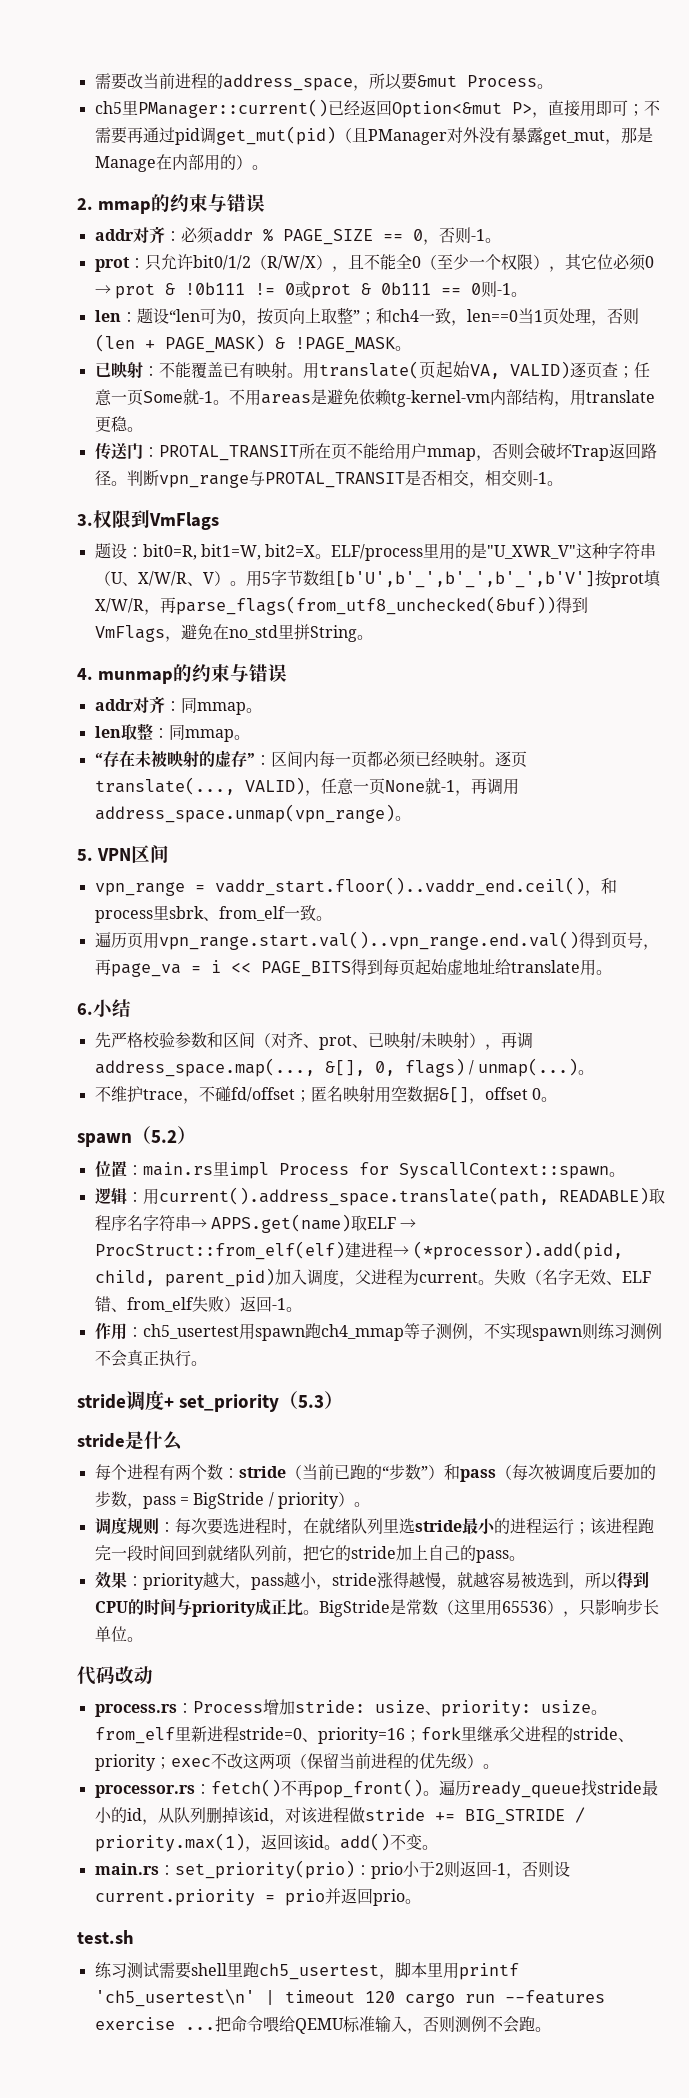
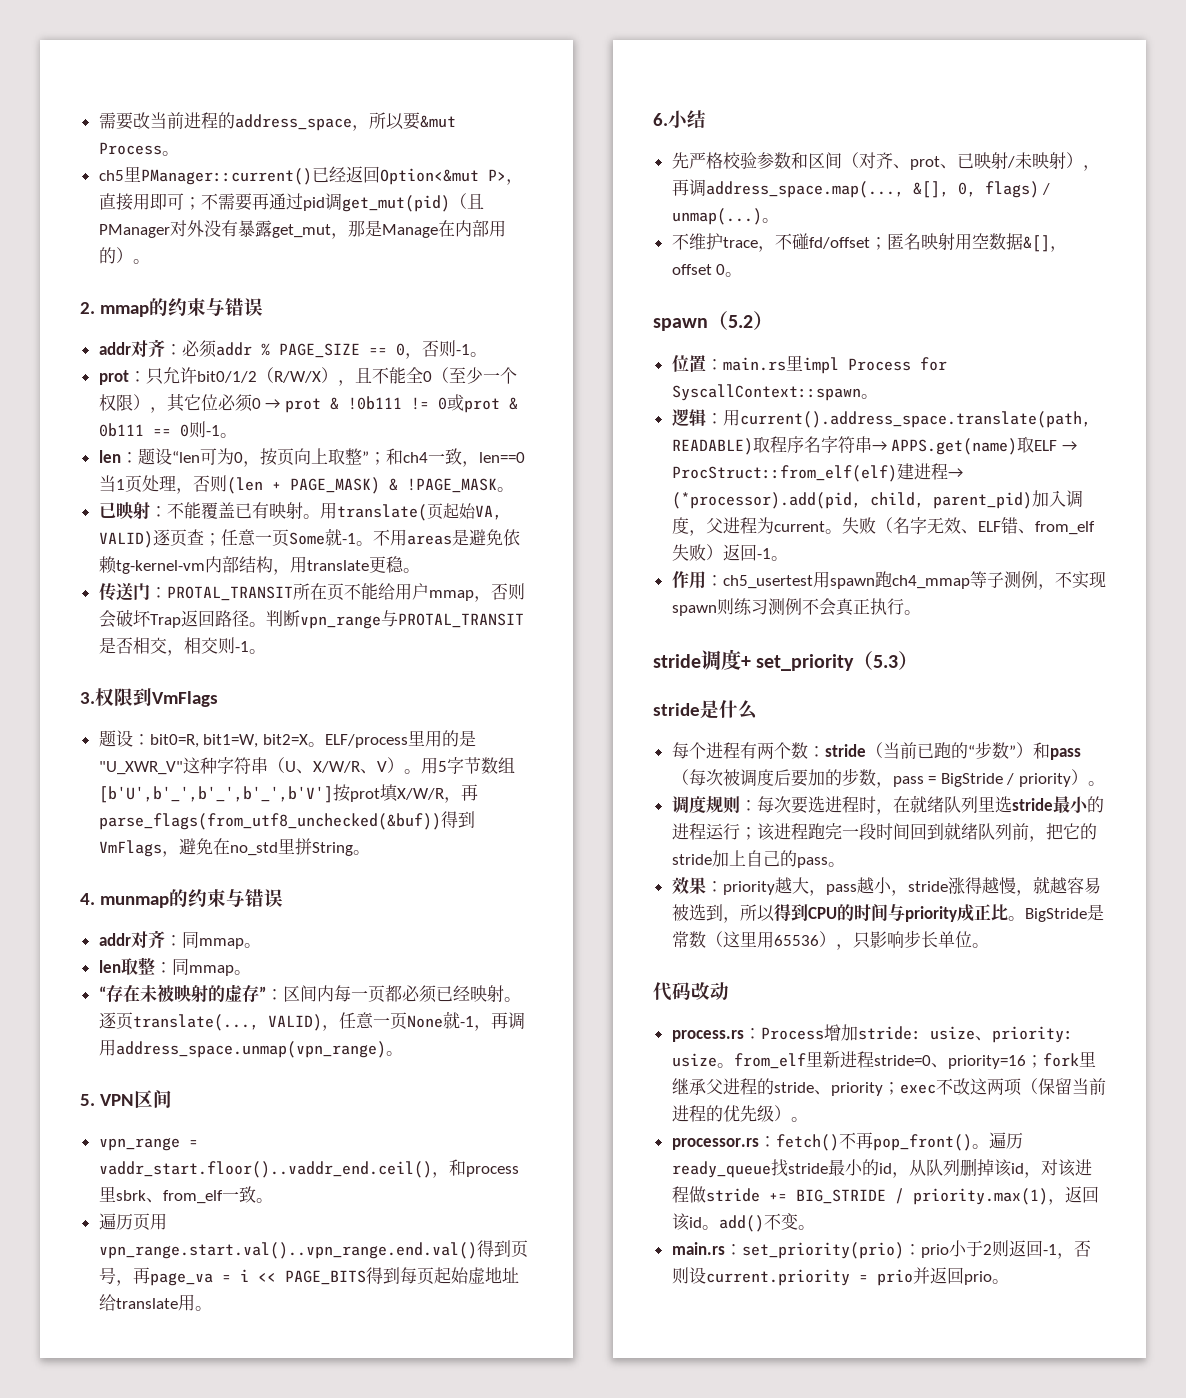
[77,1930,134,1944] [94,1962,519,1980] [94,1989,605,2007] [94,2016,551,2034] // test.sh // 练习测试需要shell里跑ch5_usertest，脚本里用printf 'ch5_usertest\n' | timeout 120 cargo run --features exercise ...把命令喂给QEMU标准输入，否则测例不会跑。 -> (1009, 1281) none

